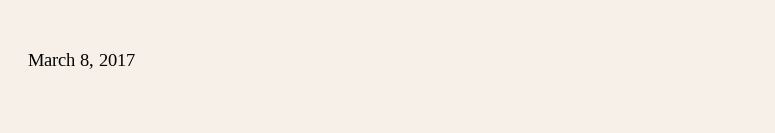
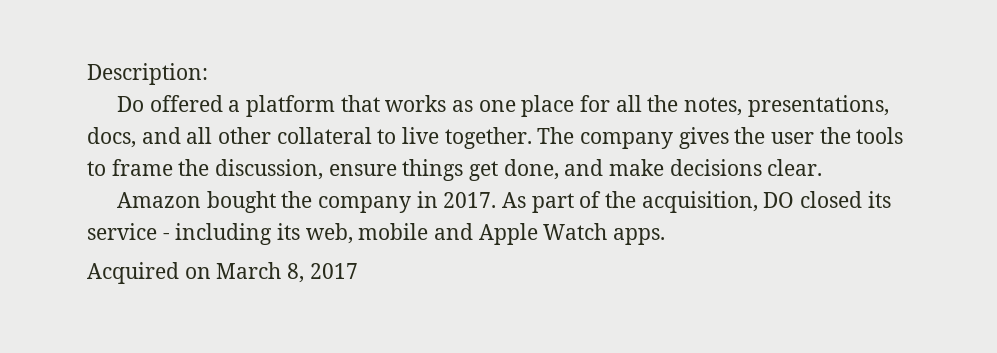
(28, 59) none -> [87,63,208,85] [116,95,889,117] [87,127,904,149] [87,159,823,181] [116,191,891,213] [87,223,666,245] [87,262,211,284] Description: // Do offered a platform that works as one place for all the notes, presentations, docs, and all other collateral to live together. The company gives the user the tools to frame the discussion, ensure things get done, and make decisions clear. // Amazon bought the company in 2017. As part of the acquisition, DO closed its service - including its web, mobile and Apple Watch apps. // Acquired on

